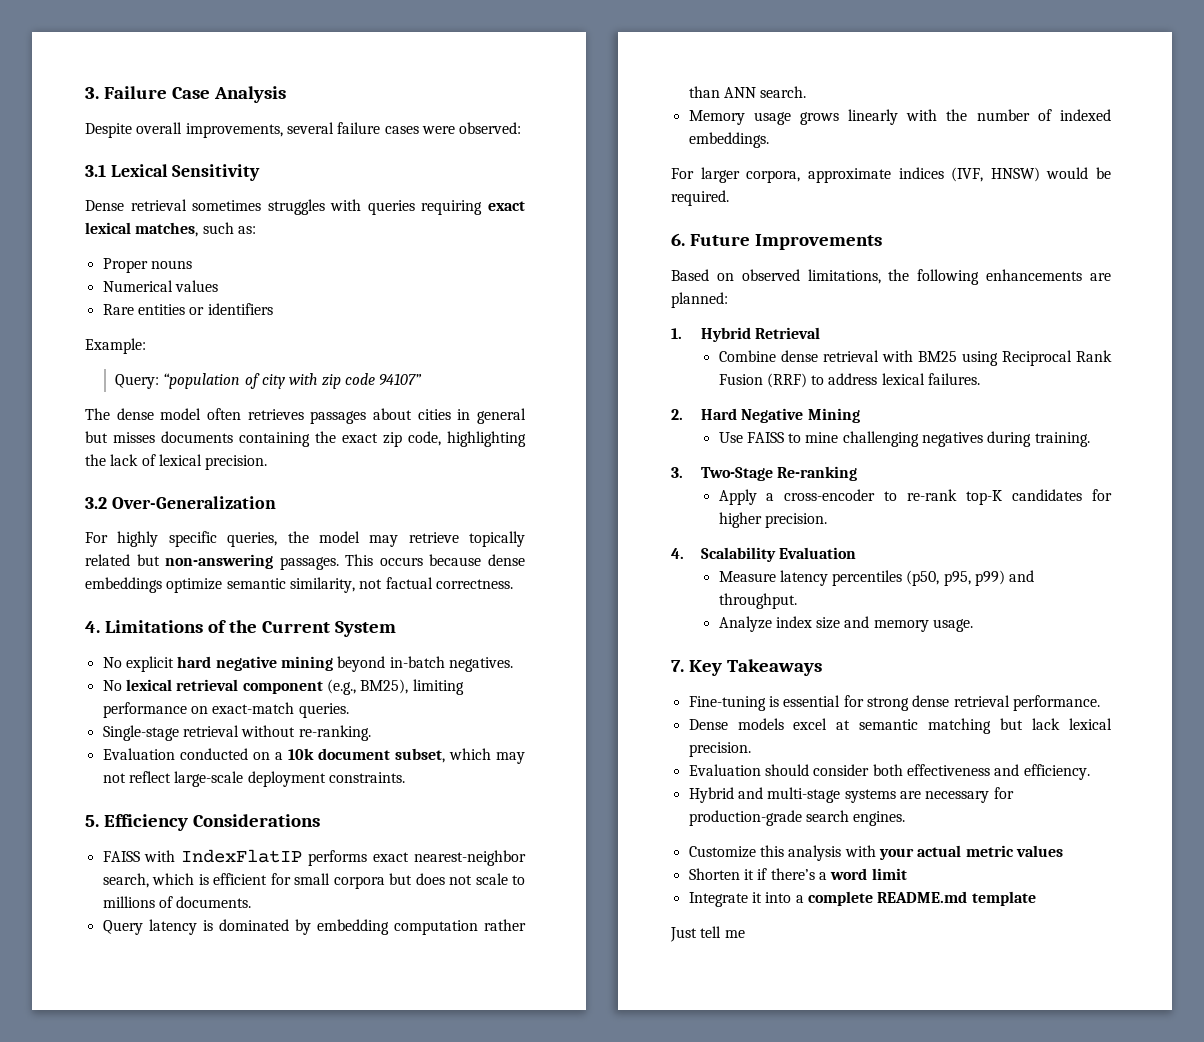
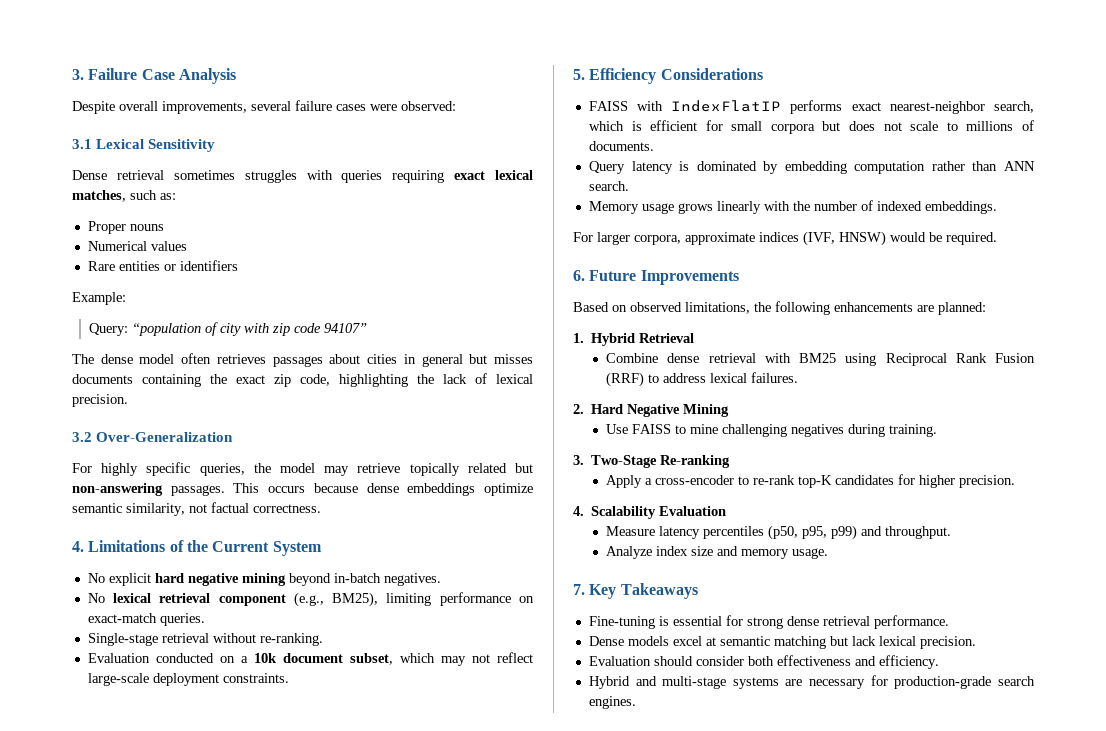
[688,845,1063,861] [688,868,907,880] [688,891,1036,907] [670,926,745,942] // Customize this analysis with your actual metric values // Shorten it if there’s a word limit // Integrate it into a complete README.md template // Just tell me -> (636, 702) none

